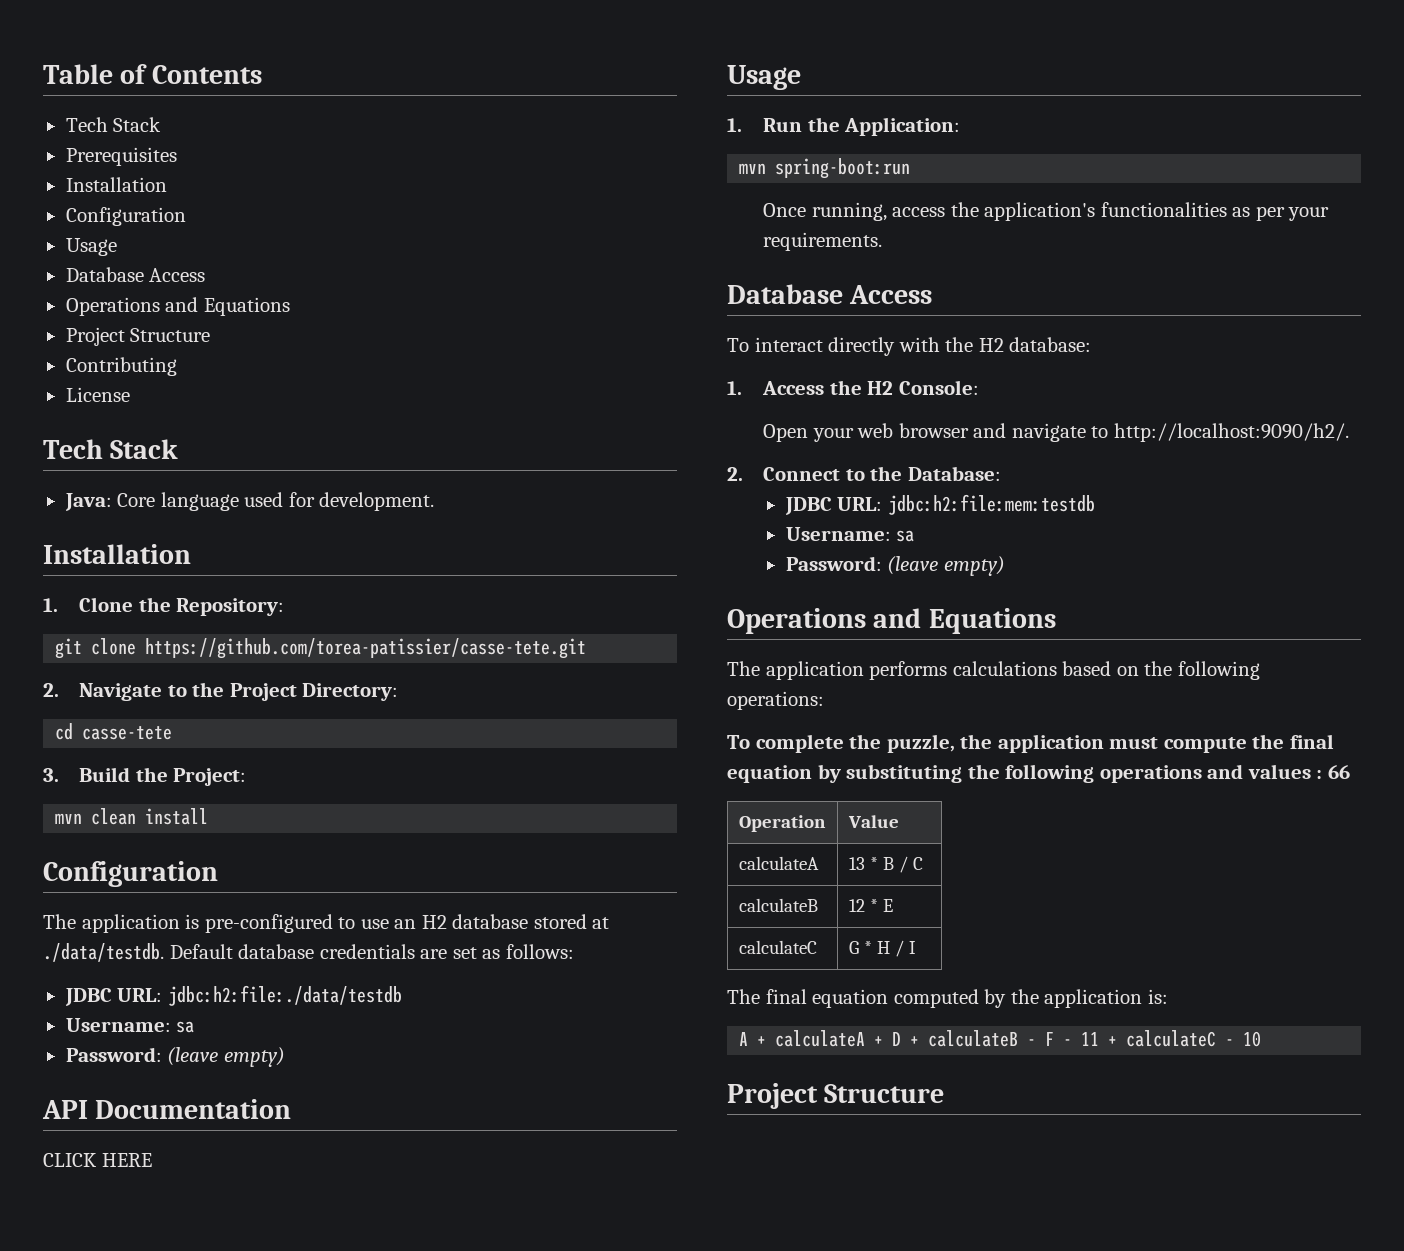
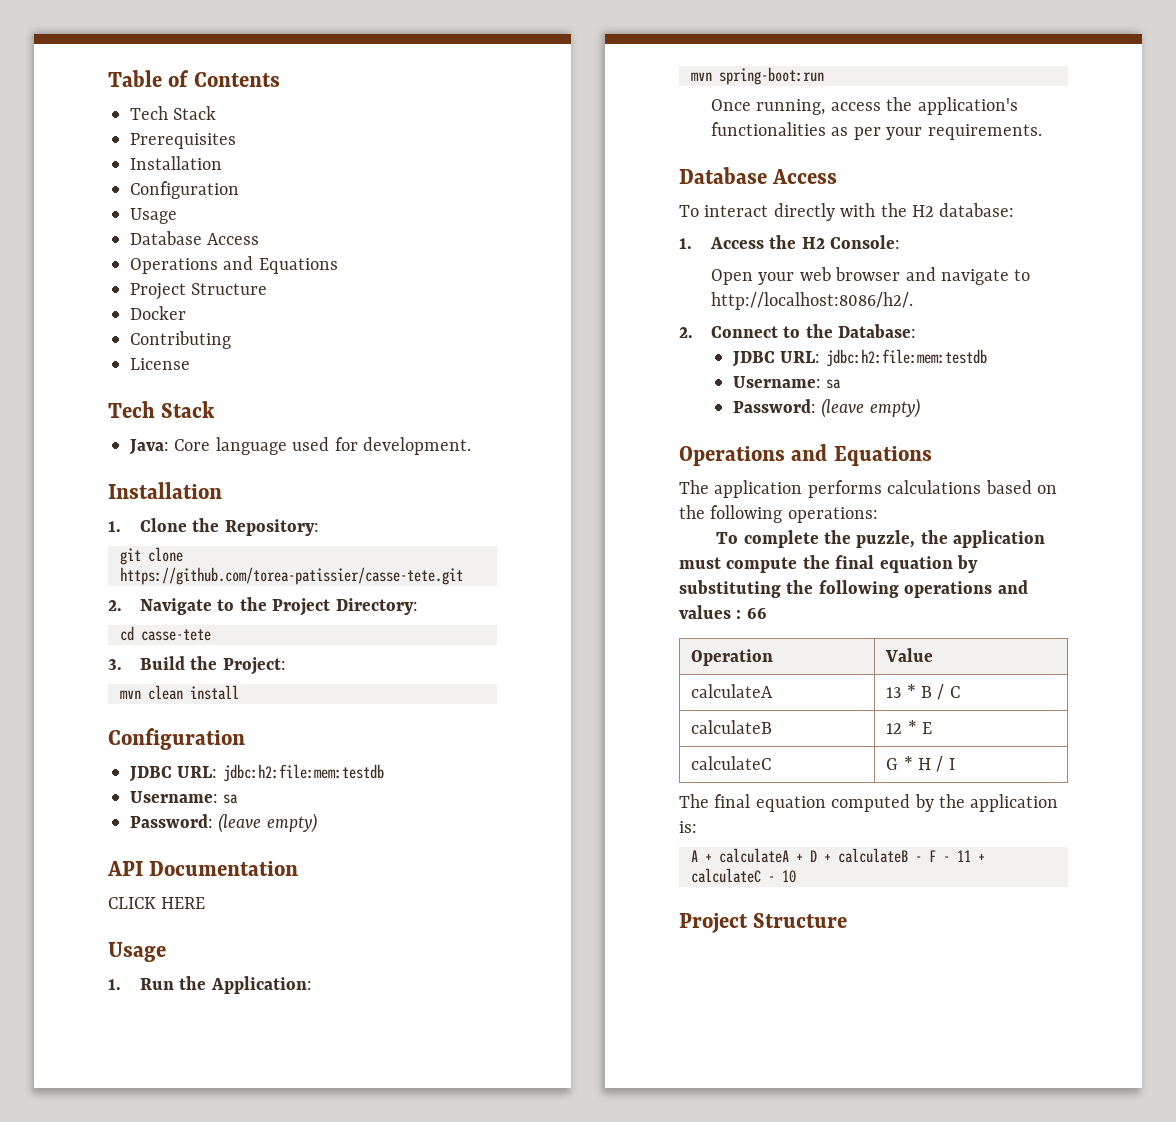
(211, 335) none -> [130,306,186,320] // Docker
[43,914,610,933] [43,943,574,962] [64,985,402,1006] // The application is pre-configured to use an H2 database stored at ./data/testdb. Default database credentials are set as follows: // JDBC URL: jdbc:h2:file:./data/testdb -> [129,764,384,782] // JDBC URL: jdbc:h2:file:mem:testdb
[1113,423,1349,442] http://localhost:9090/h2/. -> [711,292,914,310] http://localhost:8086/h2/.

